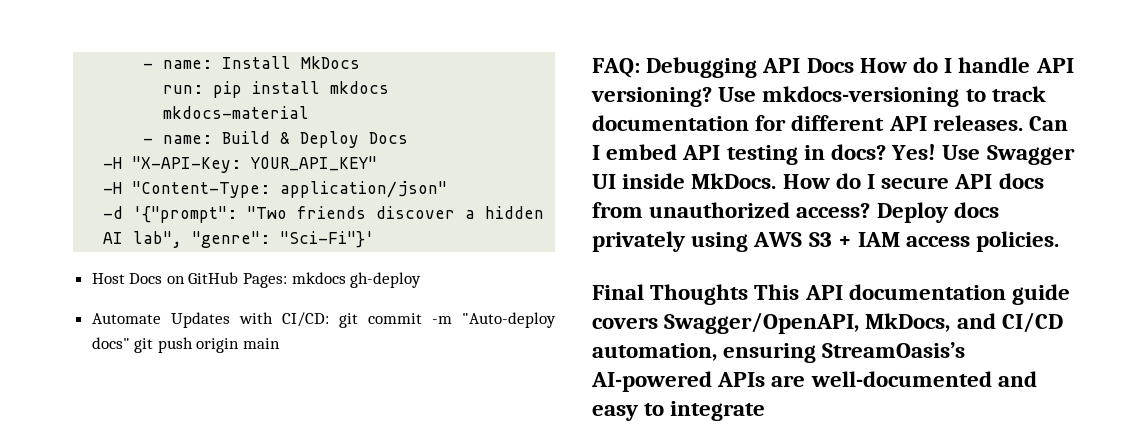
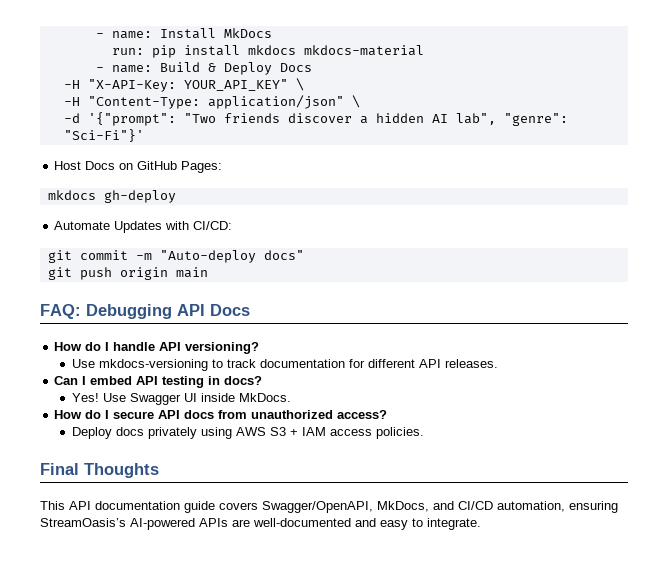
(378, 163) none -> [295,78,304,91] \
(448, 189) none -> [351,95,360,108] \
(288, 280) none -> (223, 167) //
(329, 319) none -> (233, 225) //
(130, 343) none -> (304, 255) //
(854, 65) none -> (250, 310) //
(712, 97) none -> (260, 348) //
(1023, 123) none -> (499, 363) //
(887, 152) none -> (263, 380) //
(777, 181) none -> (292, 397) //
(871, 210) none -> (388, 414) //
(749, 294) none -> (159, 470) //
[670,401,766,421] integrate -> [427,518,481,530] integrate.

